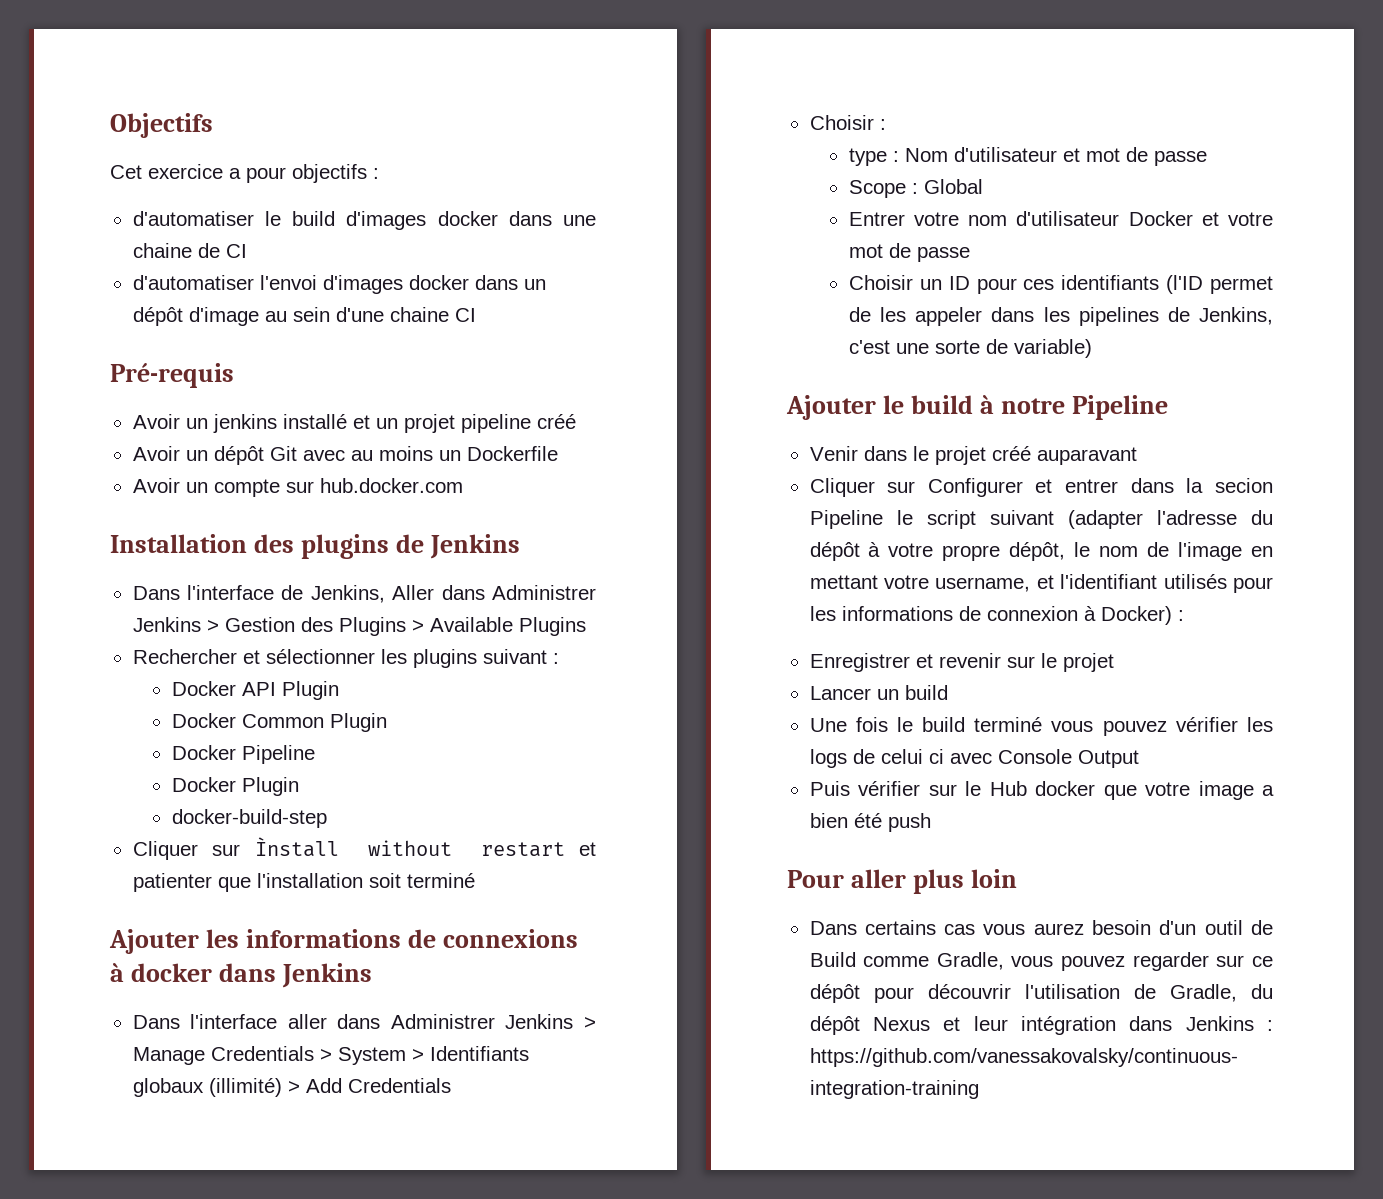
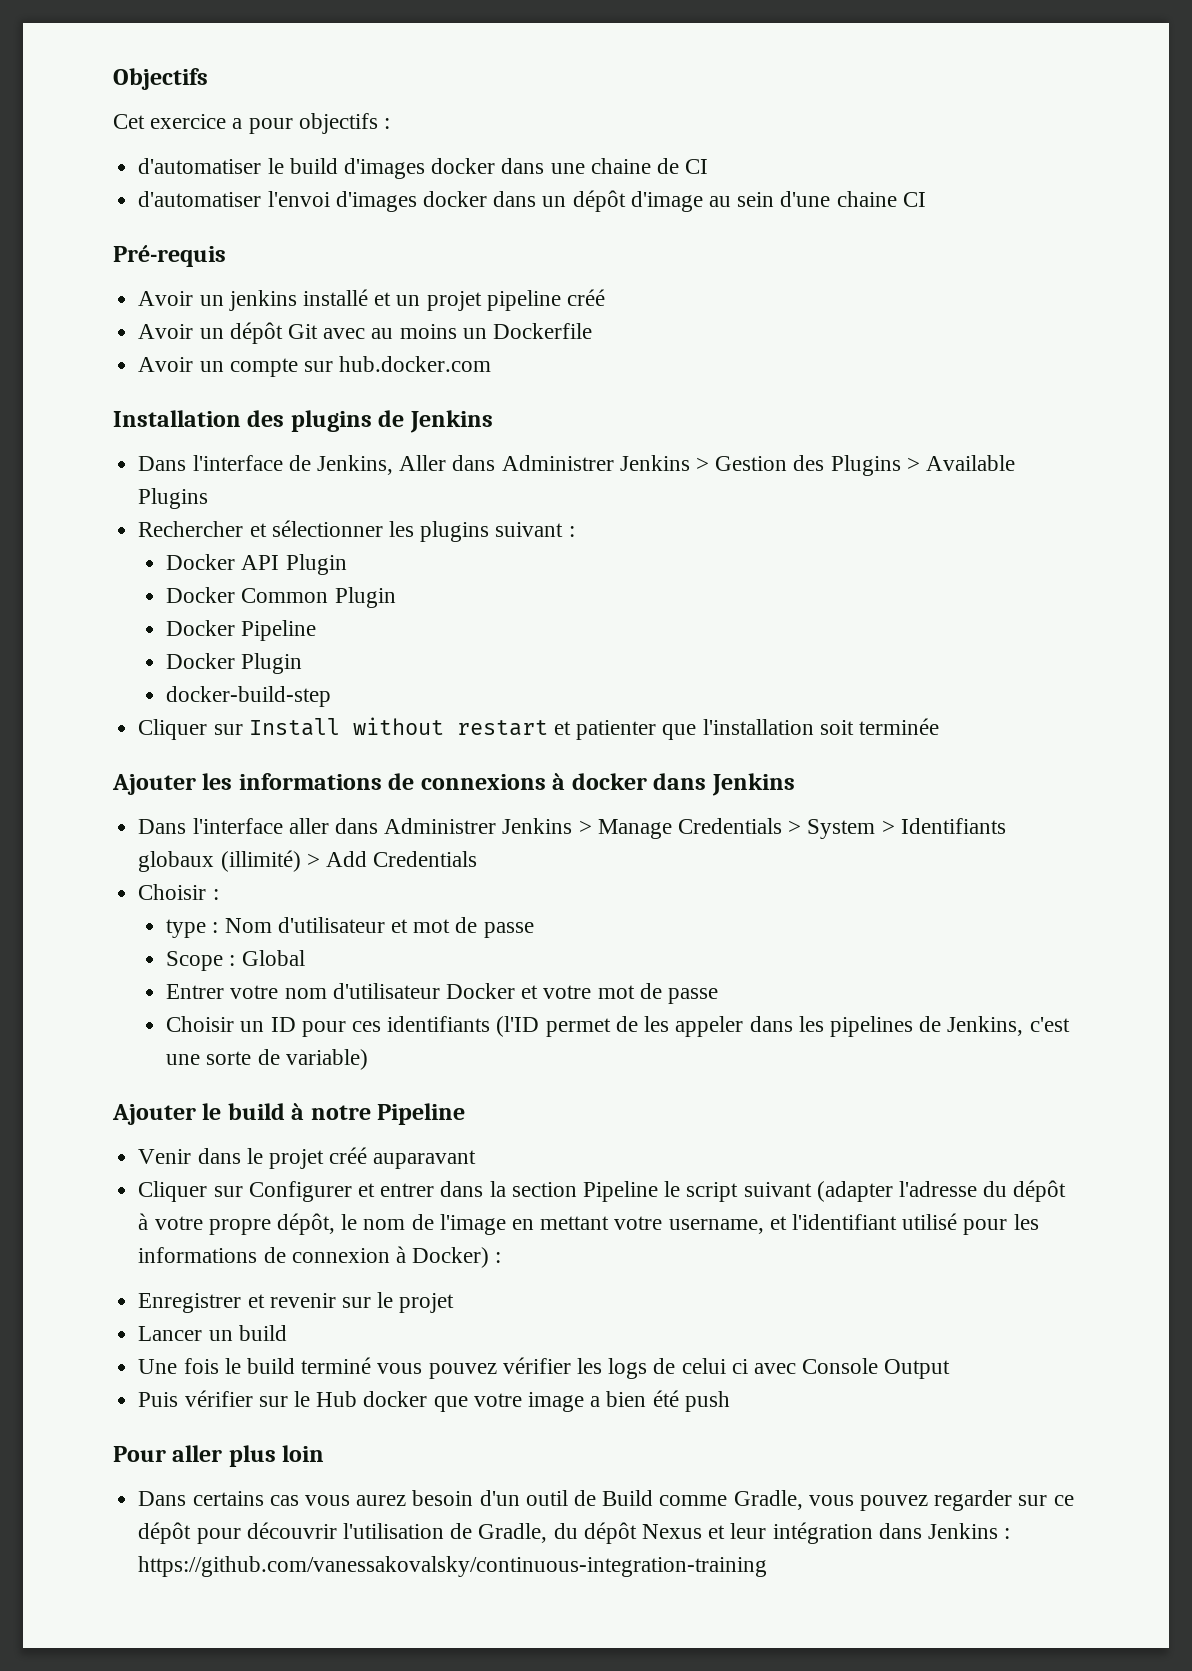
[254,837,339,857] Ìnstall -> [248,718,340,736] Install
[406,873,475,888] terminé -> [858,718,939,735] terminée
[1215,478,1273,493] secion -> [511,1182,577,1197] section
[1163,574,1227,589] utilisés -> [902,1213,958,1230] utilisé

